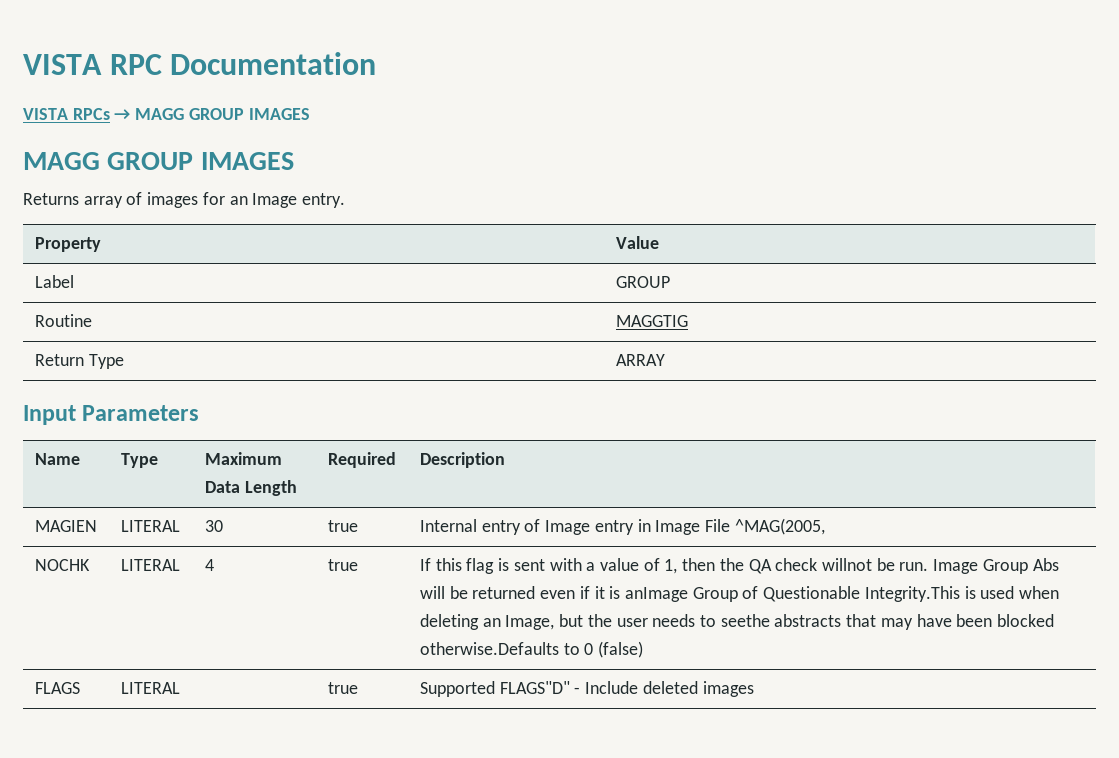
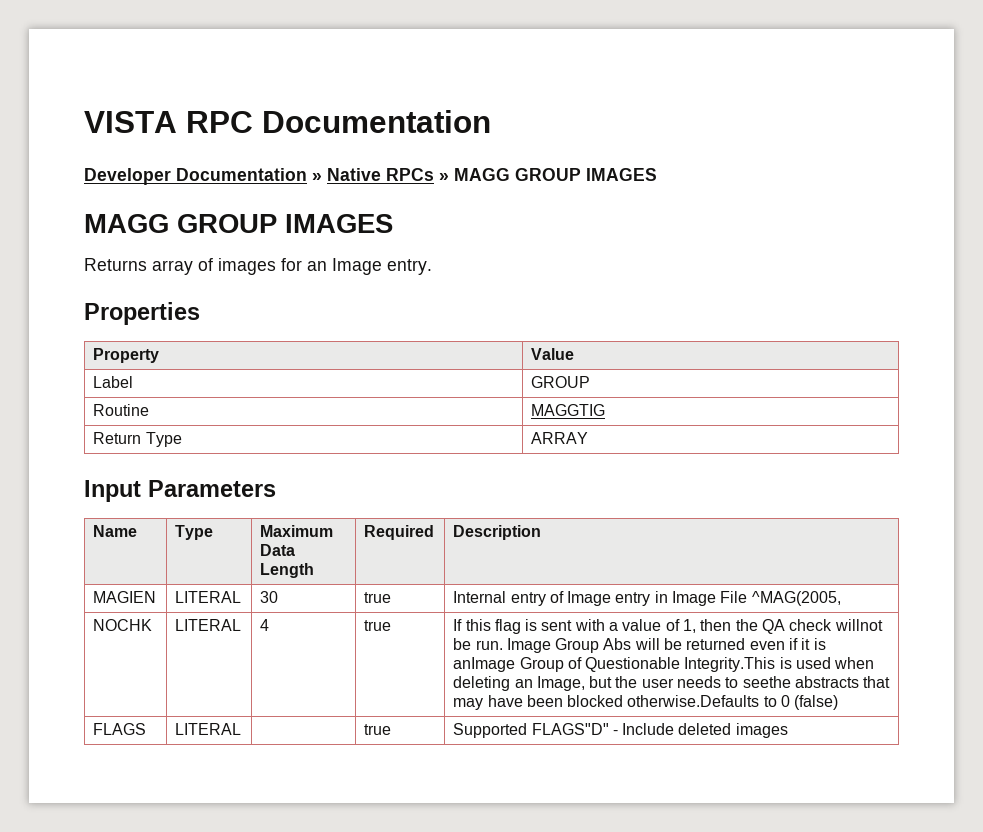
[23,108,131,120] VISTA RPCs → -> [84,168,449,185] Developer Documentation » Native RPCs »
(346, 200) none -> [84,302,200,325] // Properties

